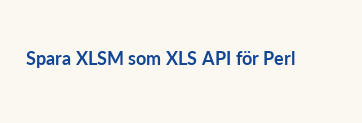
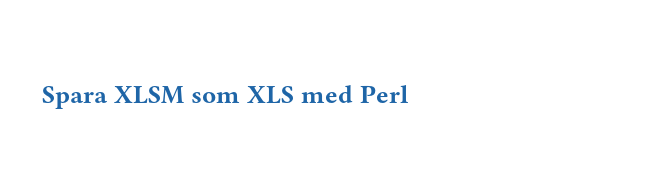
[200,51,259,65] API för -> [301,85,354,103] med

